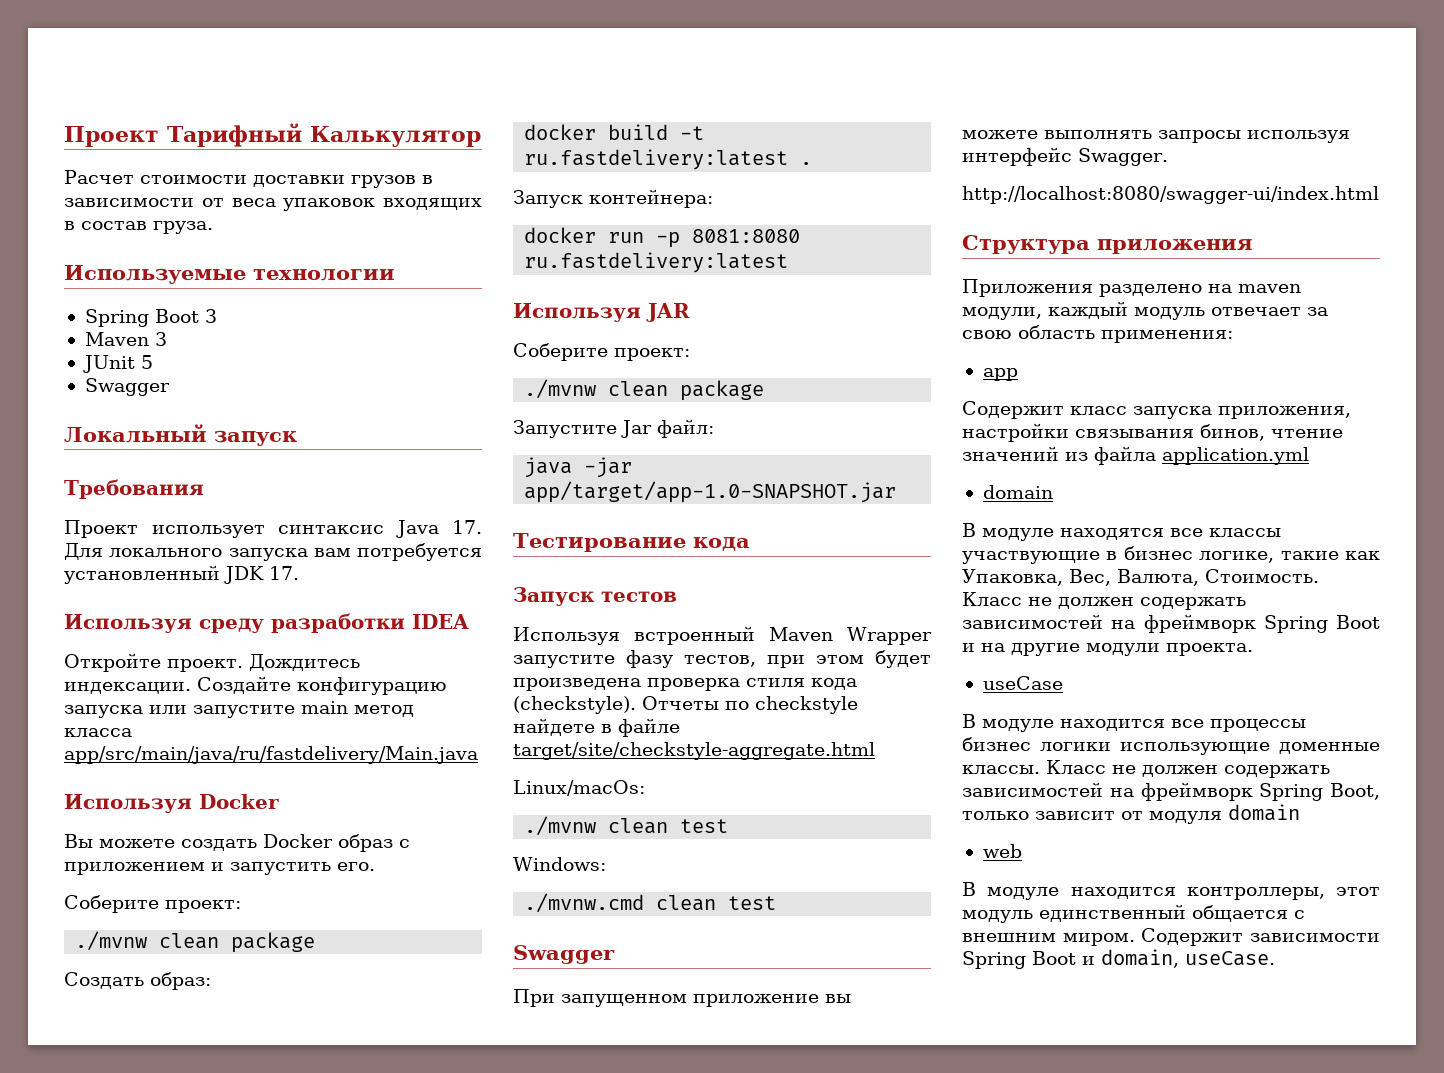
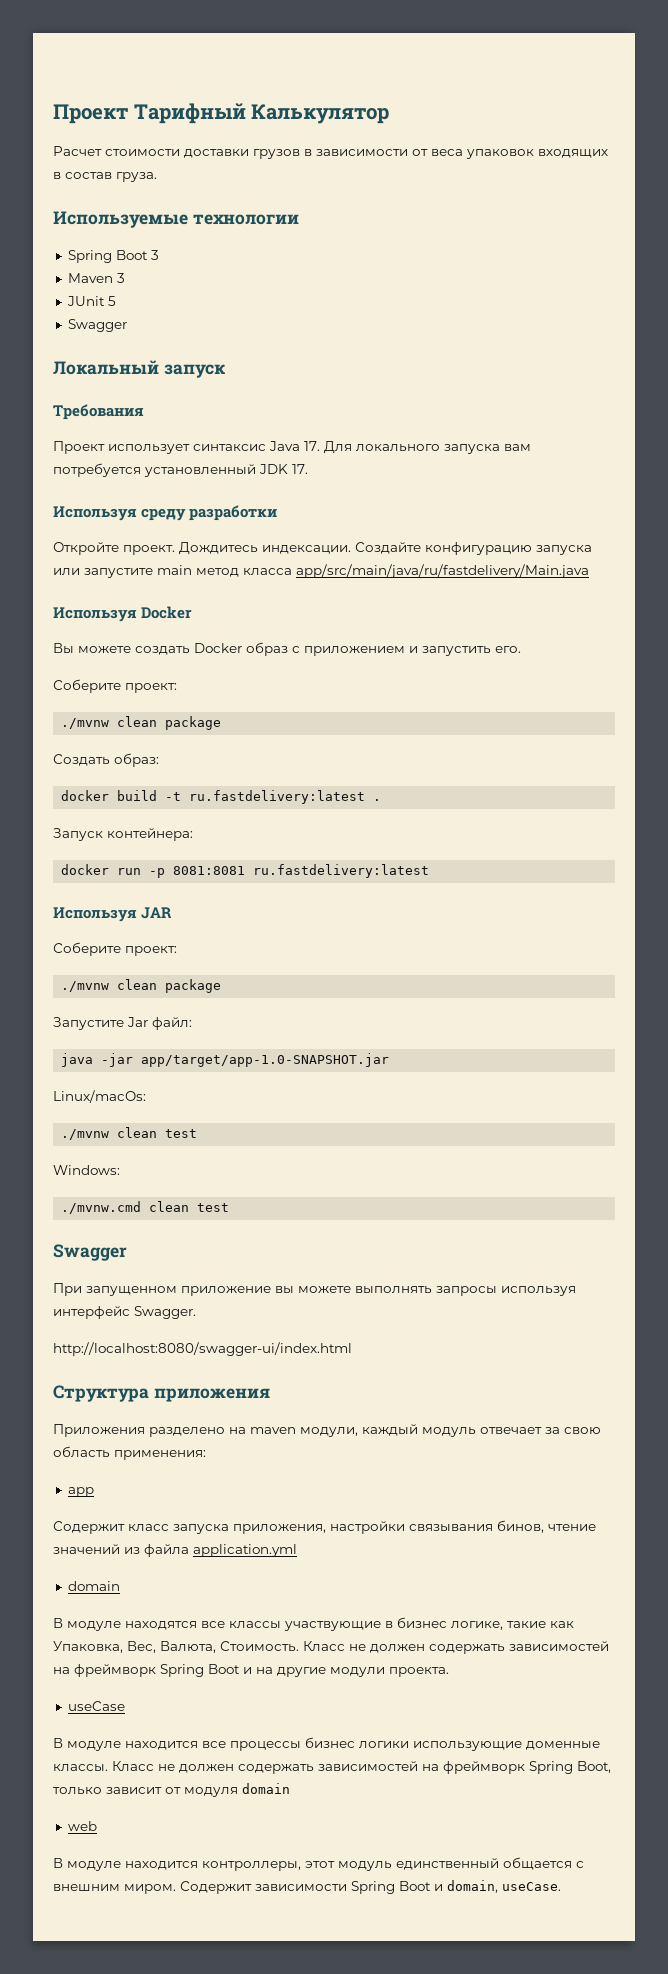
[412,614,469,629] IDEA -> (278, 513) none
[692,229,801,243] 8081:8080 -> [173,866,246,875] 8081:8081
[513,533,750,552] [513,587,677,606] [513,626,933,645] [513,650,931,668] [513,678,857,691] [513,696,858,714] [513,718,680,737] [513,742,875,760] // Тестирование кода // Запуск тестов // Используя встроенный Maven Wrapper запустите фазу тестов, при этом будет произведена проверка стиля кода (checkstyle). Отчеты по checkstyle найдете в файле target/site/checkstyle-aggregate.html -> (390, 1060) none

